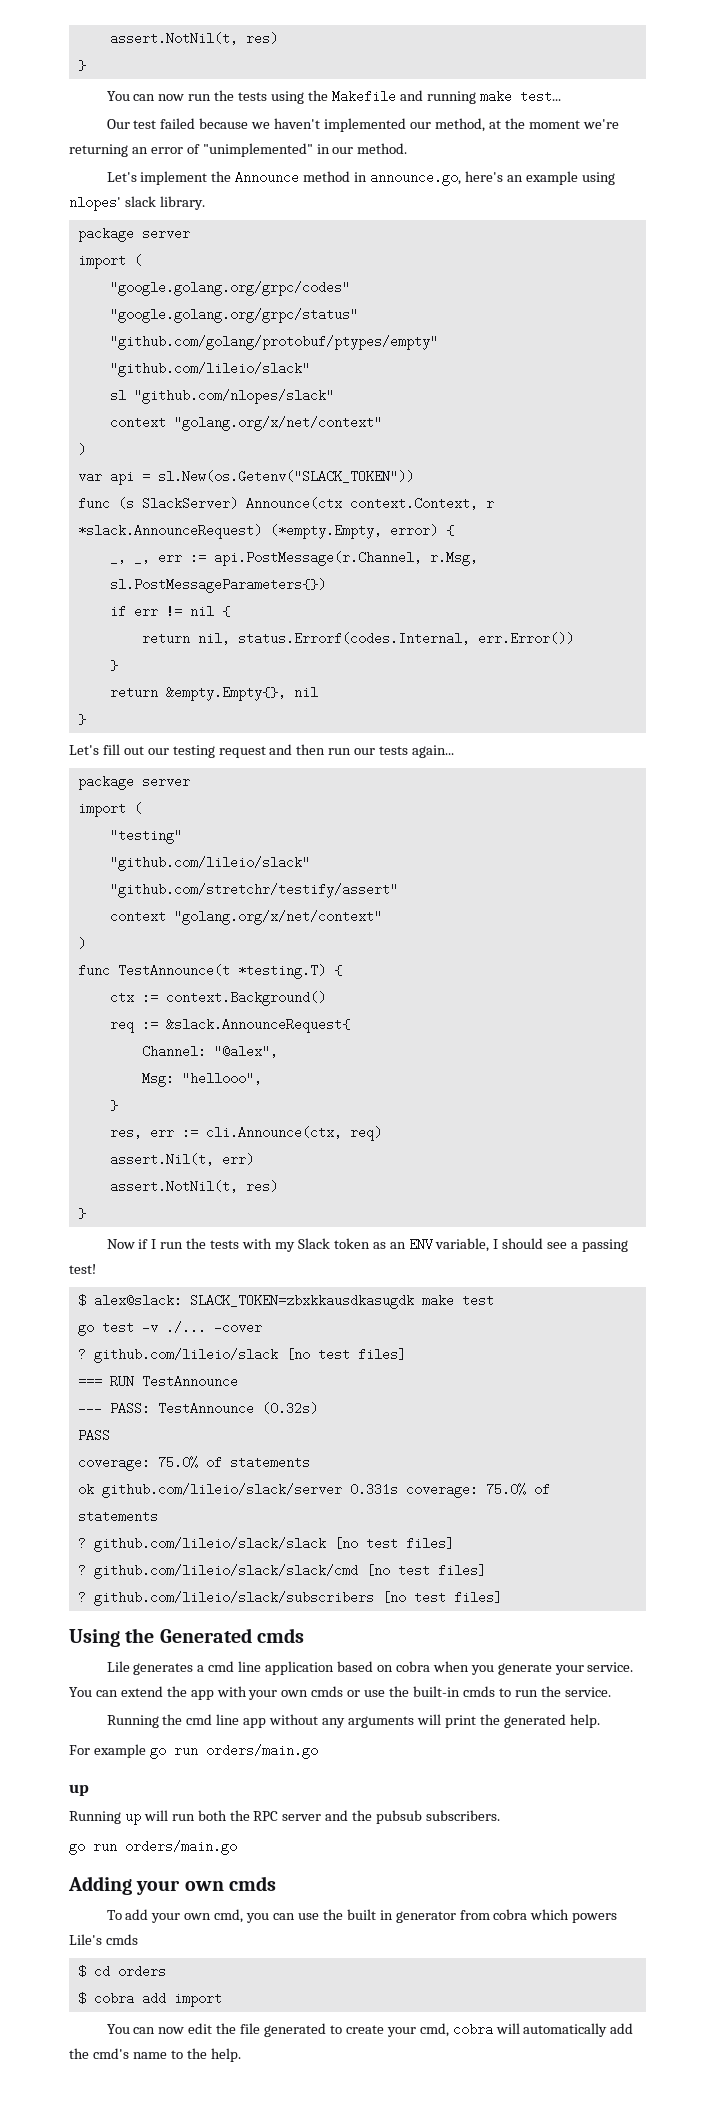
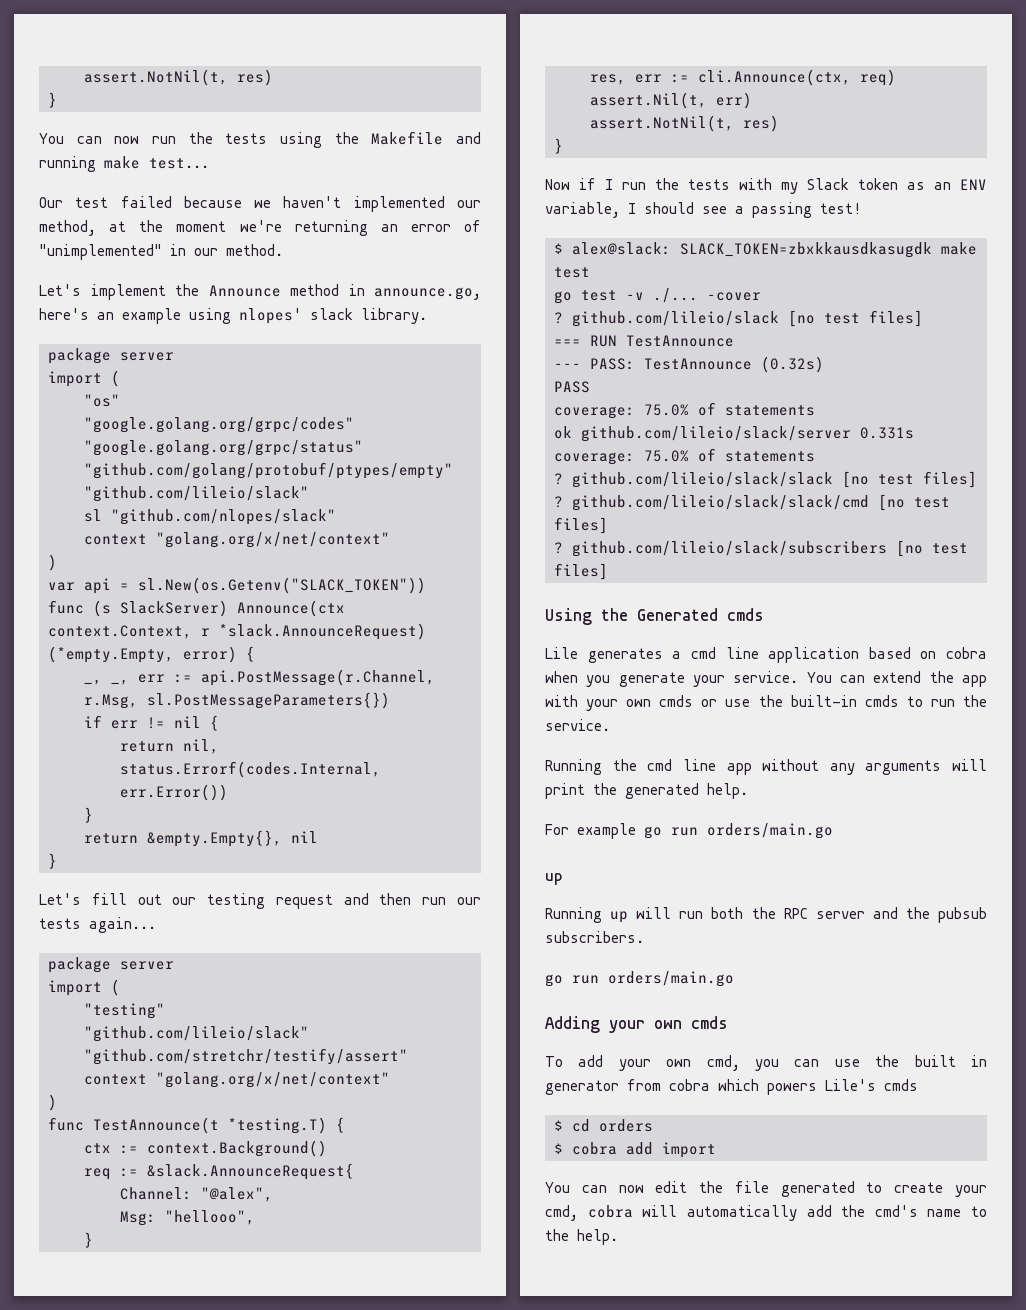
(142, 260) none -> [84,394,120,407] // "os"

